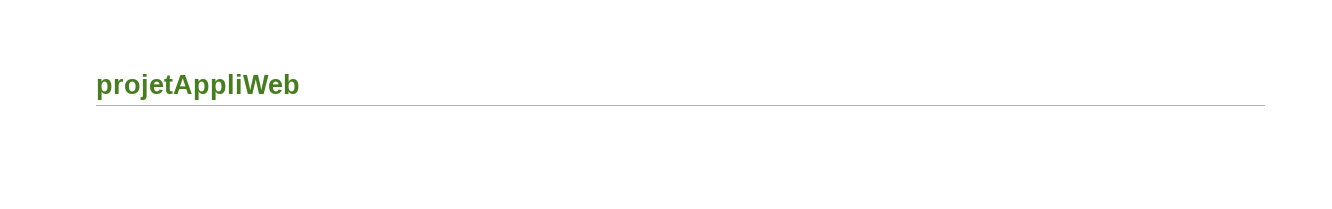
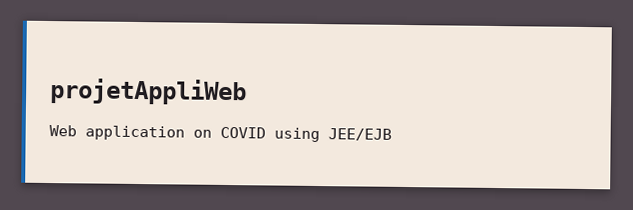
(300, 87) none -> [49,125,392,143] // Web application on COVID using JEE/EJB

